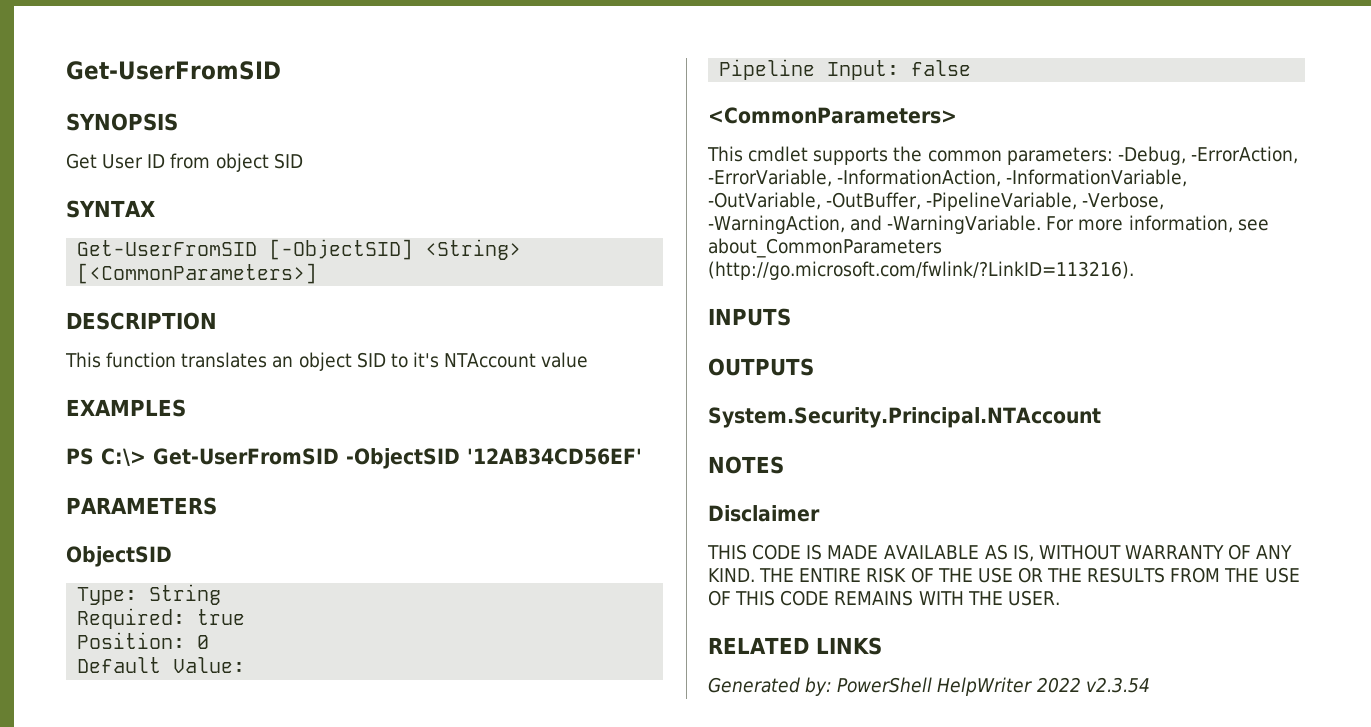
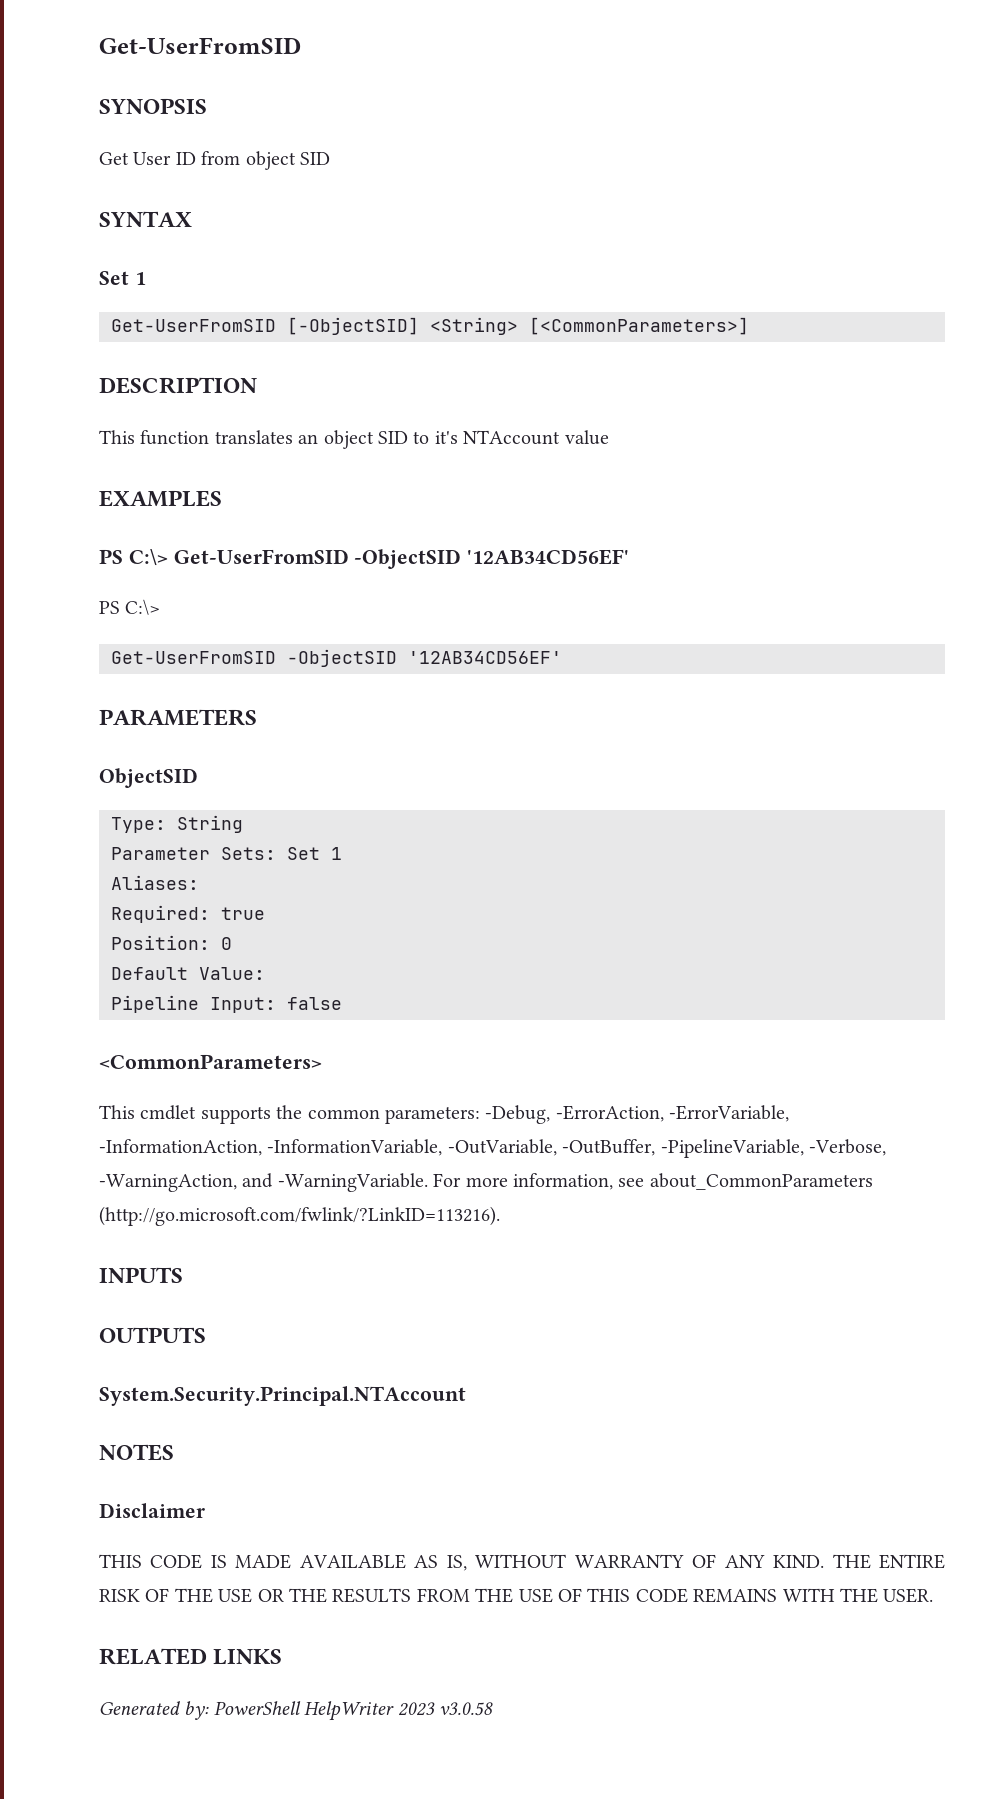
(155, 209) none -> [99,271,146,285] // Set 1
(642, 456) none -> [99,599,161,615] [111,649,562,667] // PS C:\> // Get-UserFromSID -ObjectSID '12AB34CD56EF'
(222, 594) none -> [111,847,342,860] [111,875,199,890] // Parameter Sets: Set 1 // Aliases:
[1036,677,1150,693] 2022 v2.3.54 -> [397,1702,493,1716] 2023 v3.0.58

